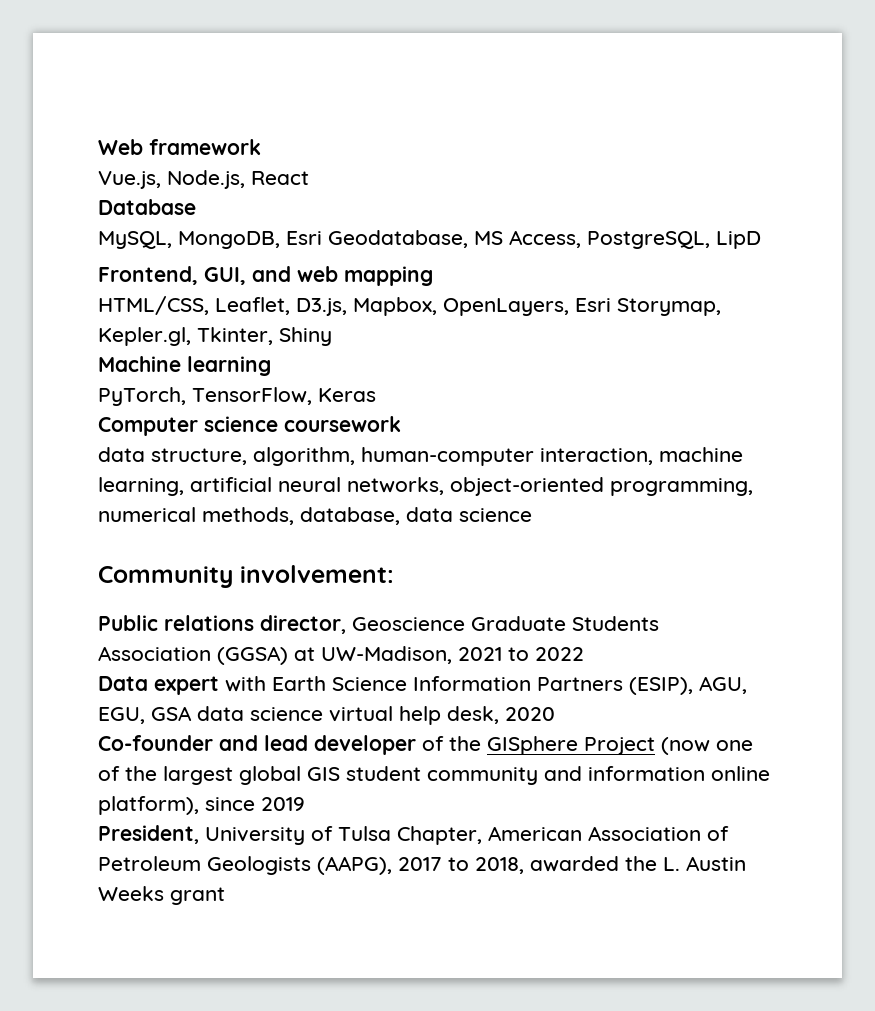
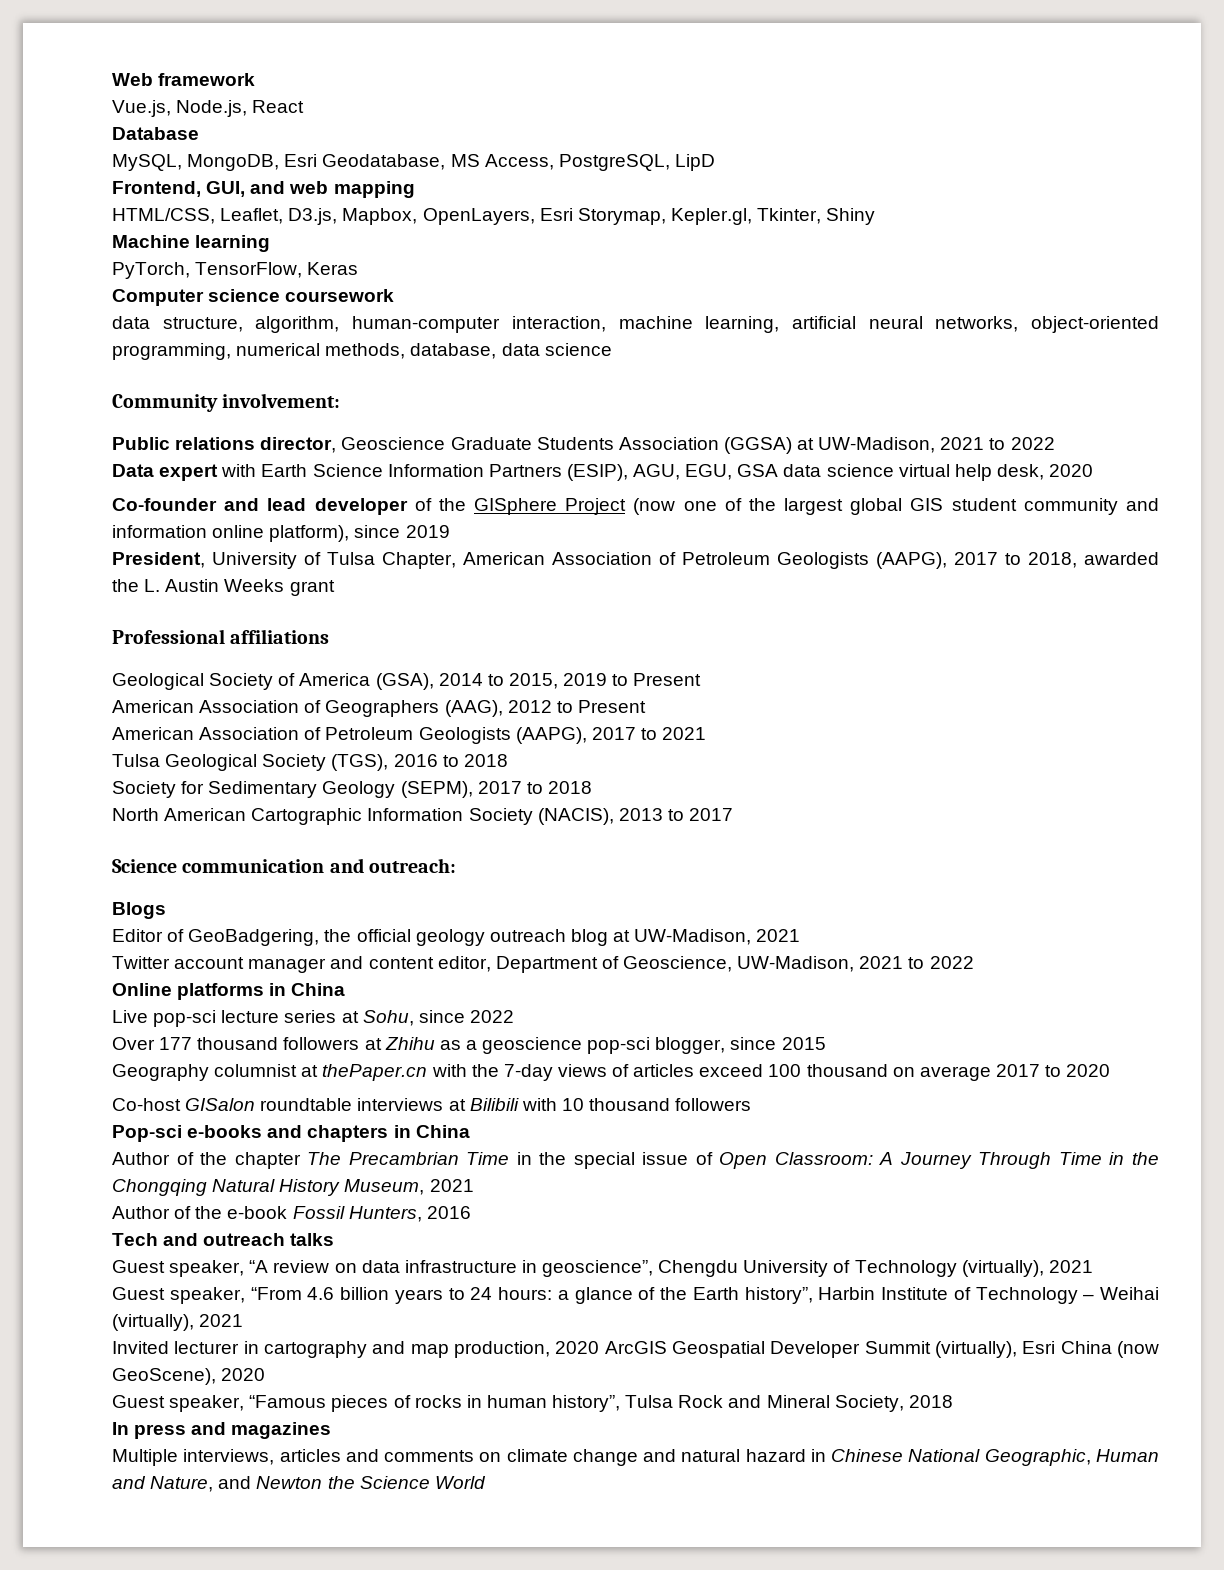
(225, 896) none -> [112,629,330,644] [112,673,702,690] [112,700,646,717] [112,727,707,744] [112,754,508,771] [112,781,592,798] [112,808,734,825] [112,858,457,873] [112,902,166,919] [112,929,801,946] [112,956,974,973] [112,983,346,1000] [112,1010,514,1027] [112,1037,826,1054] [112,1064,1111,1081] [112,1098,752,1111] [112,1125,470,1142] [112,1152,1159,1169] [112,1179,474,1196] [112,1206,471,1222] [112,1233,335,1246] [112,1260,1093,1277] [112,1287,1159,1304] [112,1314,244,1331] [112,1341,1159,1358] [112,1368,266,1385] [112,1395,953,1412] [112,1422,332,1439] [112,1449,1159,1466] [112,1476,486,1492] // Professional affiliations // Geological Society of America (GSA), 2014 to 2015, 2019 to Present // American Association of Geographers (AAG), 2012 to Present // American Association of Petroleum Geologists (AAPG), 2017 to 2021 // Tulsa Geological Society (TGS), 2016 to 2018 // Society for Sedimentary Geology (SEPM), 2017 to 2018 // North American Cartographic Information Society (NACIS), 2013 to 2017 // Science communication and outreach: // Blogs // Editor of GeoBadgering, the official geology outreach blog at UW-Madison, 2021 // Twitter account manager and content editor, Department of Geoscience, UW-Madison, 2021 to 2022 // Online platforms in China // Live pop-sci lecture series at Sohu, since 2022 // Over 177 thousand followers at Zhihu as a geoscience pop-sci blogger, since 2015 // Geography columnist at thePaper.cn with the 7-day views of articles exceed 100 thousand on average 2017 to 2020 // Co-host GISalon roundtable interviews at Bilibili with 10 thousand followers // Pop-sci e-books and chapters in China // Author of the chapter The Precambrian Time in the special issue of Open Classroom: A Journey Through Time in the Chongqing Natural History Museum, 2021 // Author of the e-book Fossil Hunters, 2016 // Tech and outreach talks // Guest speaker, “A review on data infrastructure in geoscience”, Chengdu University of Technology (virtually), 2021 // Guest speaker, “From 4.6 billion years to 24 hours: a glance of the Earth history”, Harbin Institute of Technology – Weihai (virtually), 2021 // Invited lecturer in cartography and map production, 2020 ArcGIS Geospatial Developer Summit (virtually), Esri China (now GeoScene), 2020 // Guest speaker, “Famous pieces of rocks in human history”, Tulsa Rock and Mineral Society, 2018 // In press and magazines // Multiple interviews, articles and comments on climate change and natural hazard in Chinese National Geographic, Human and Nature, and Newton the Science World

